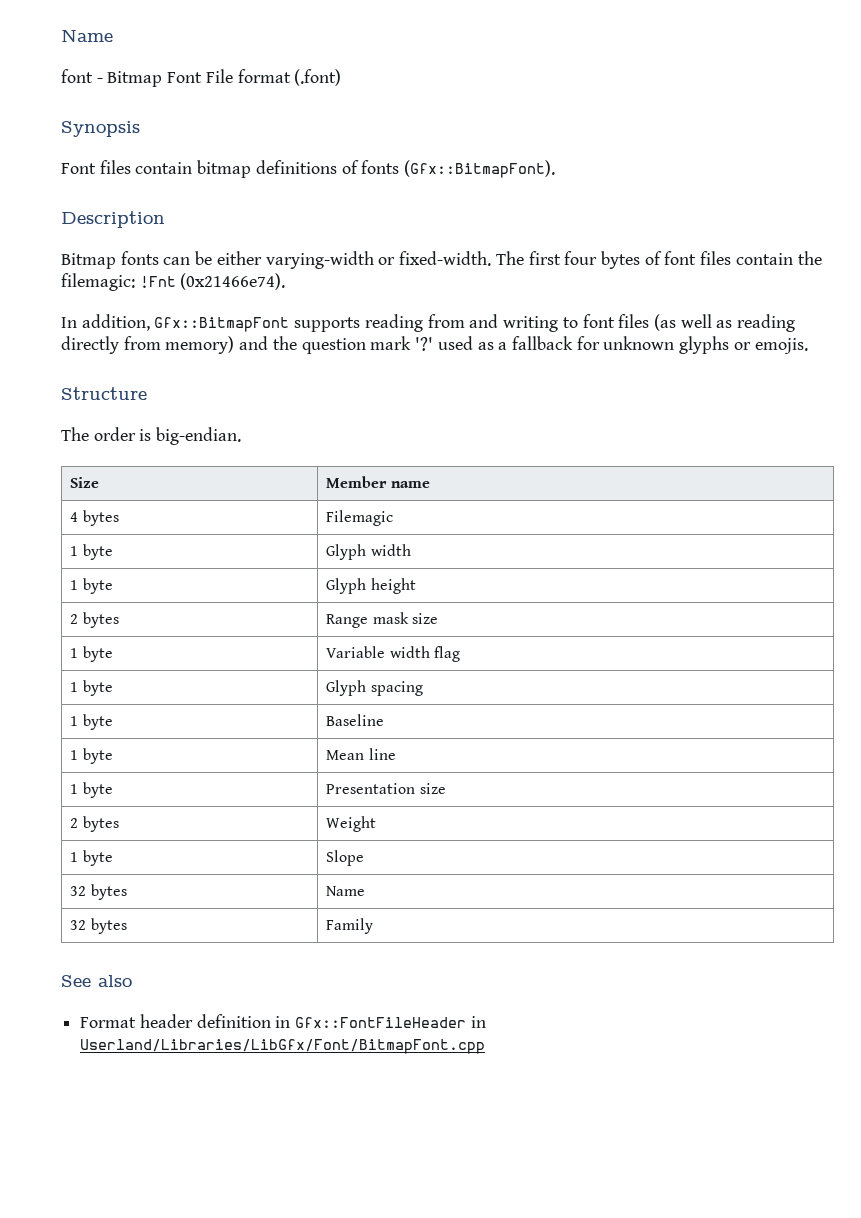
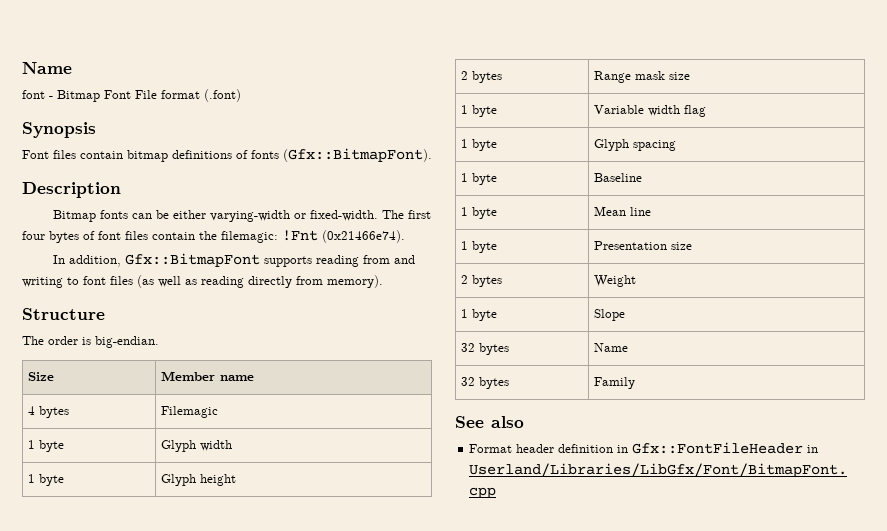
[165,336,808,354] memory) and the question mark '?' used as a fallback for unknown glyphs or emojis. -> [327,275,383,288] memory).

